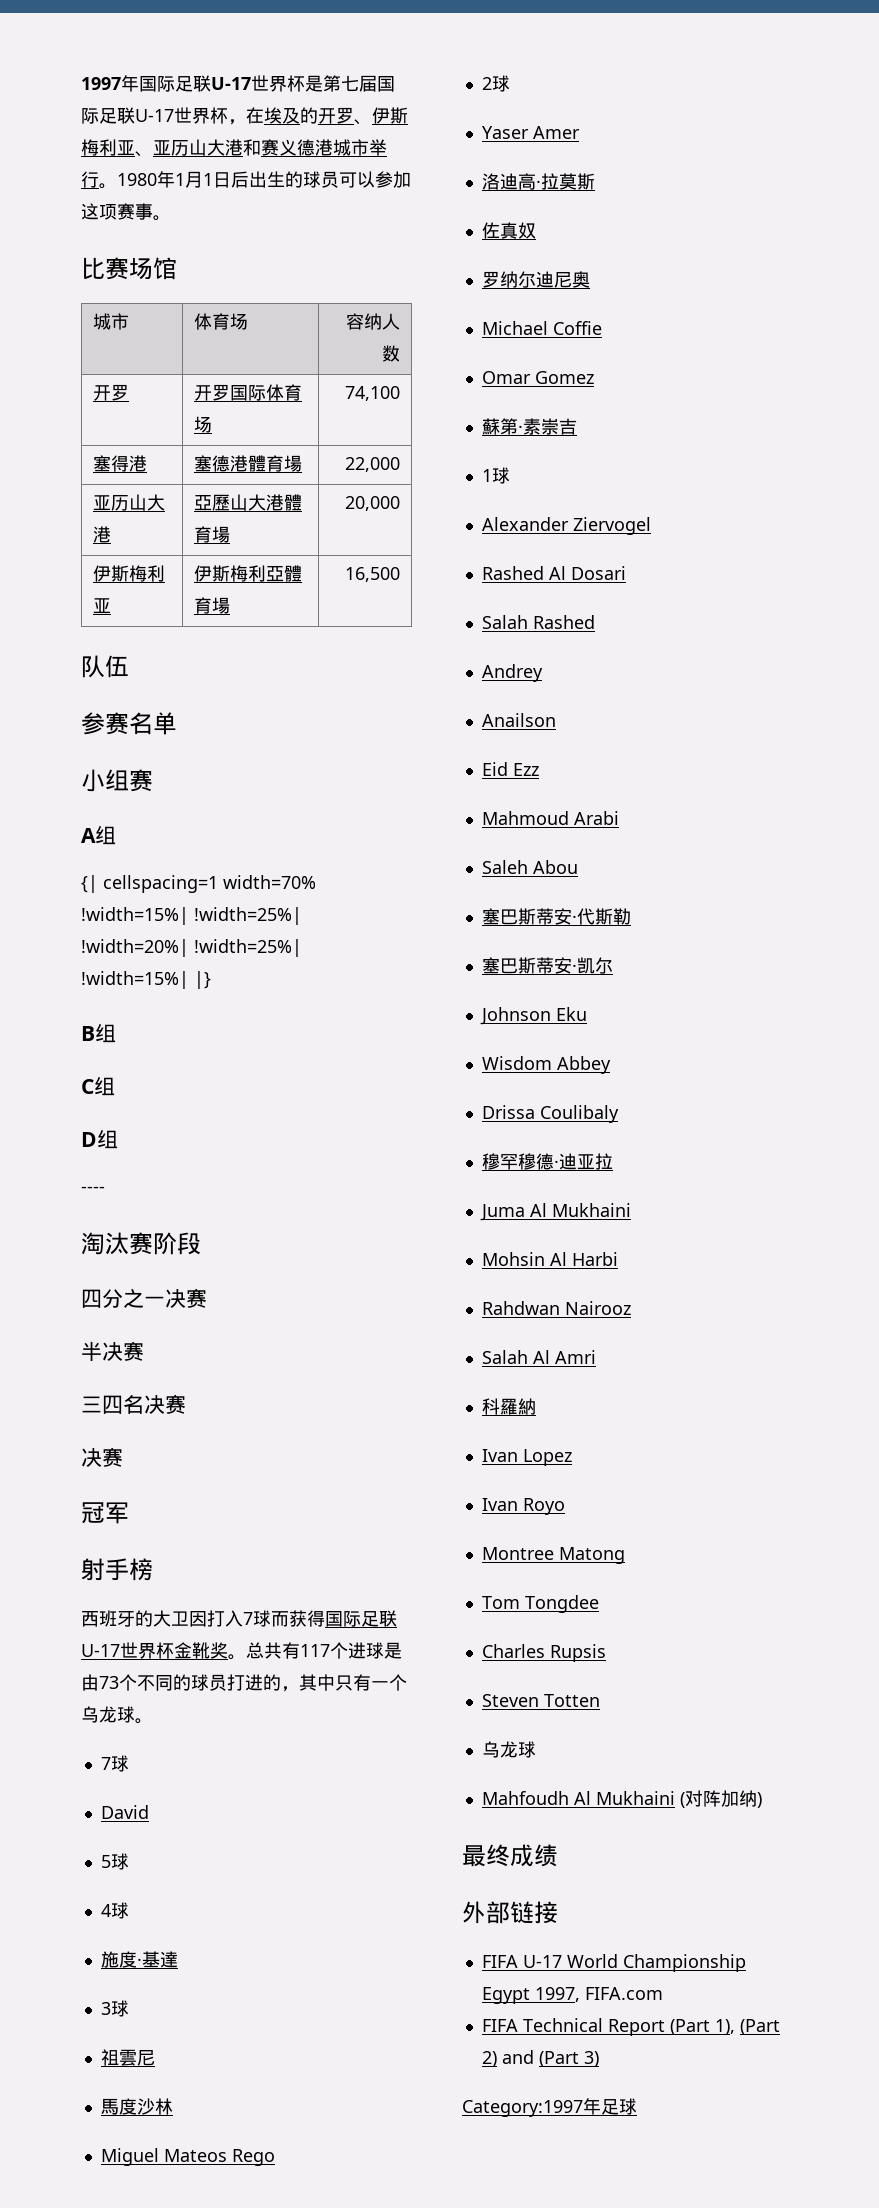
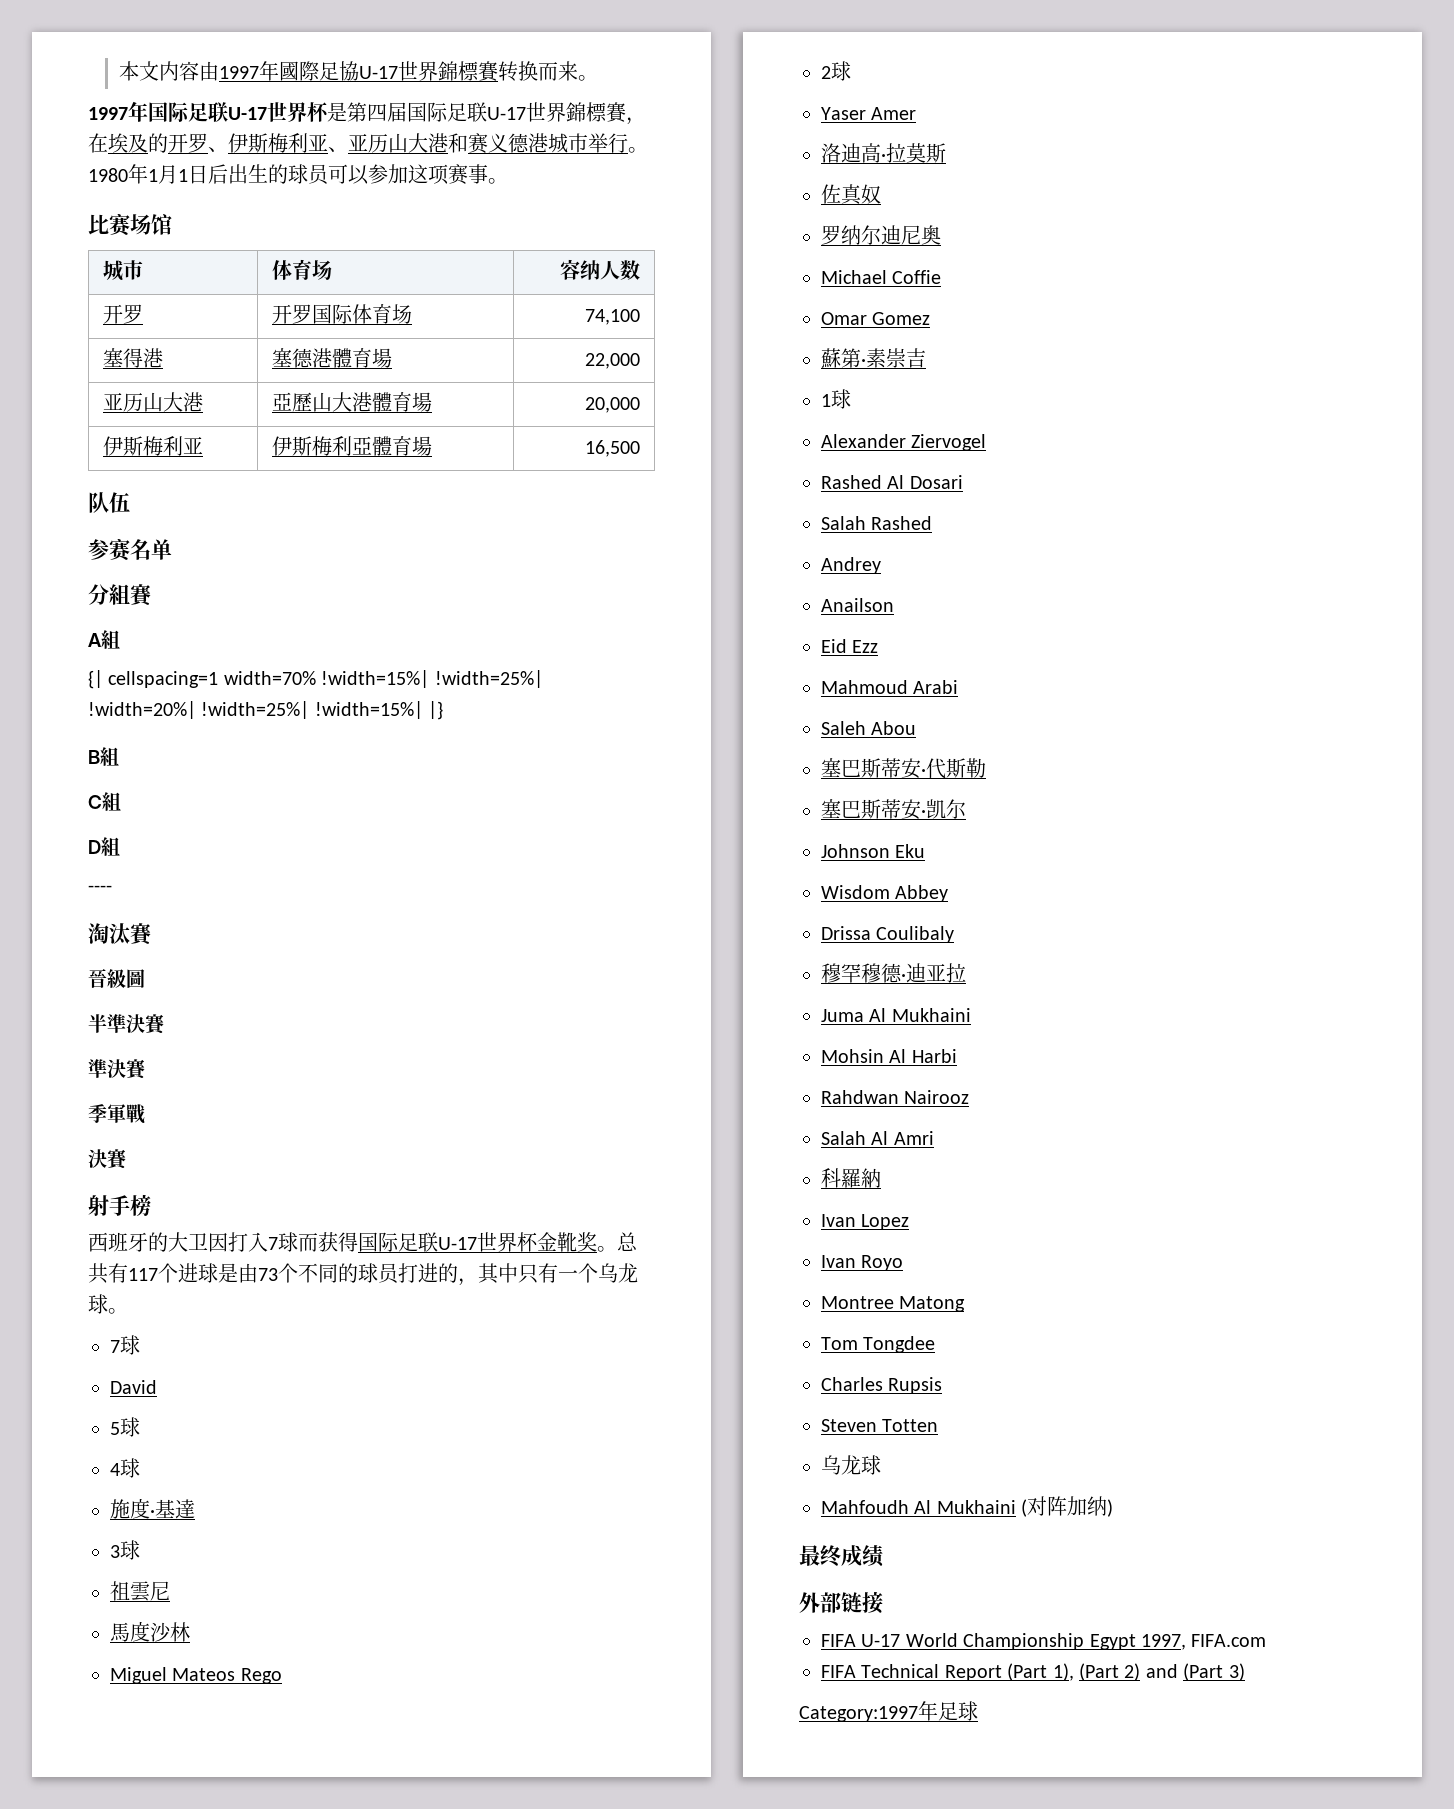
(81, 83) none -> [118,61,598,82] 本文内容由1997年國際足協U-17世界錦標賽转换而来。 //
[341,75,359,92] 七 -> [367,104,387,121] 四
[210,107,228,124] 杯 -> [566,102,627,123] 錦標賽
[81,769,153,792] 小组赛 -> [88,584,153,606] 分組賽
[95,826,116,845] 组 -> [101,630,120,649] 組
[95,1024,116,1043] 组 -> [100,747,119,766] 組
[94,1077,115,1096] 组 -> [102,792,121,811] 組
[97,1130,118,1149] 组 -> [101,837,120,856] 組
[129,1232,201,1255] [81,1288,207,1308] [81,1341,144,1361] [81,1394,186,1414] [81,1447,123,1467] [81,1502,129,1524] 赛阶段 // 四分之一决赛 // 半决赛 // 三四名决赛 // 决赛 // 冠军 -> [130,923,153,945] [88,969,145,988] [88,1014,165,1034] [88,1059,146,1079] [88,1104,146,1124] [88,1149,127,1169] 賽 // 晉級圖 // 半準決賽 // 準決賽 // 季軍戰 // 決賽

